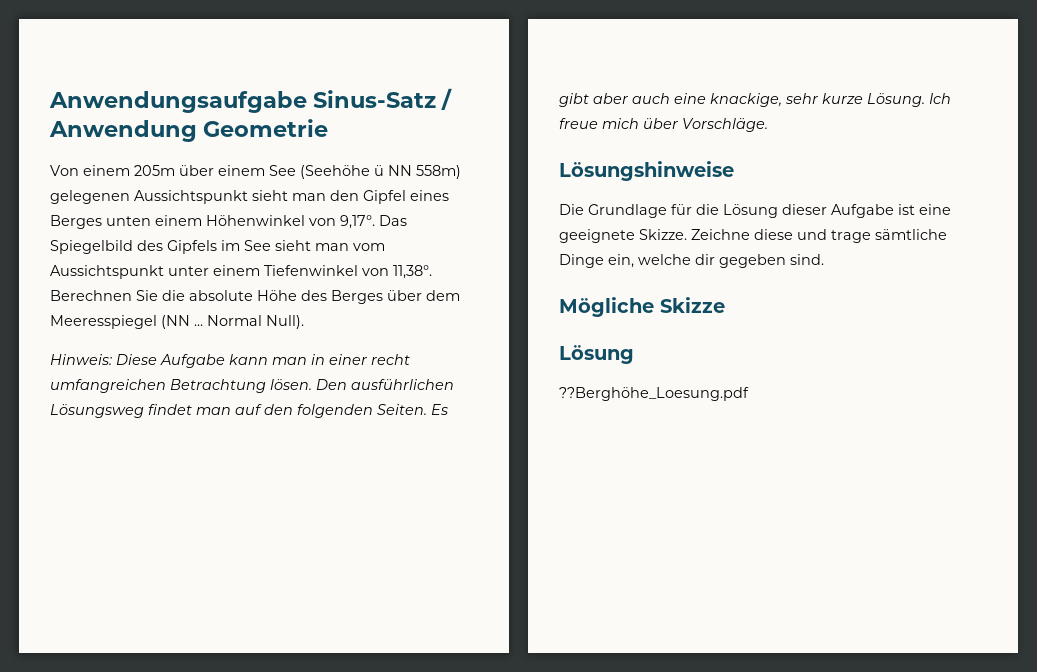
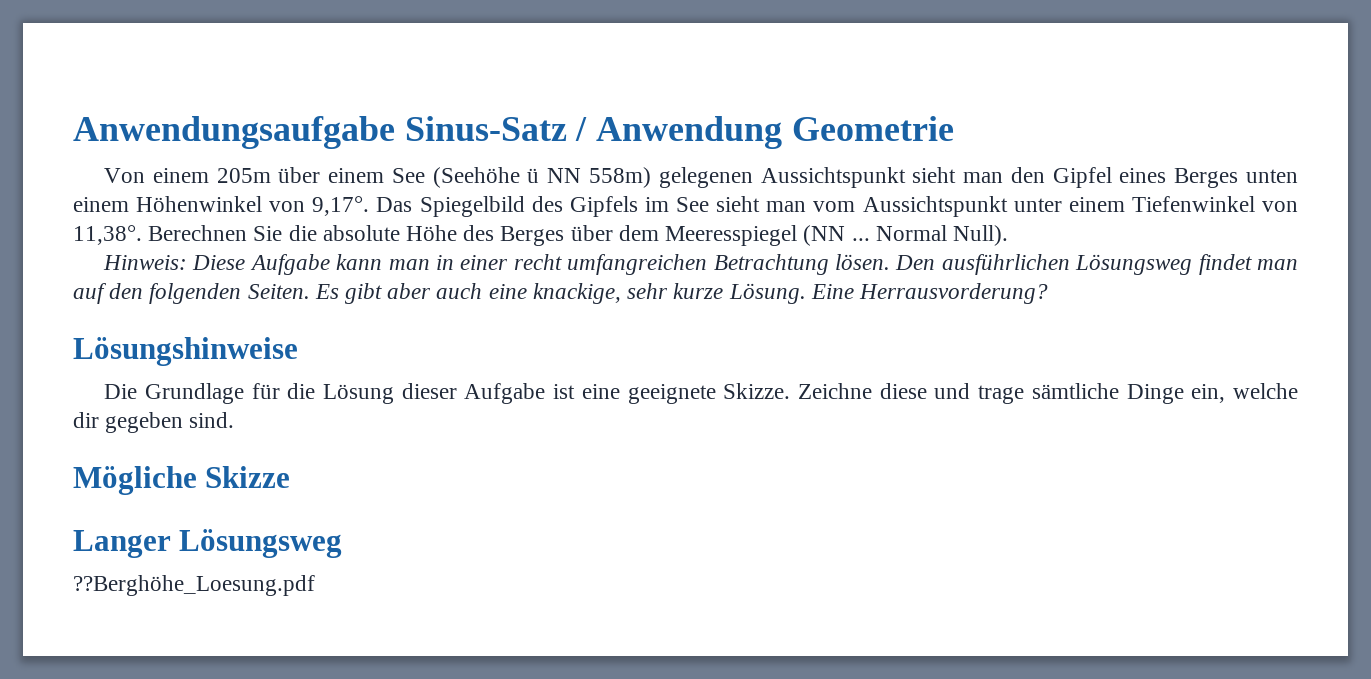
[929,93,951,104] [559,118,768,132] Ich freue mich über Vorschläge. -> [810,283,1048,304] Eine Herrausvorderung?
[559,345,634,364] Lösung -> [73,529,343,558] Langer Lösungsweg

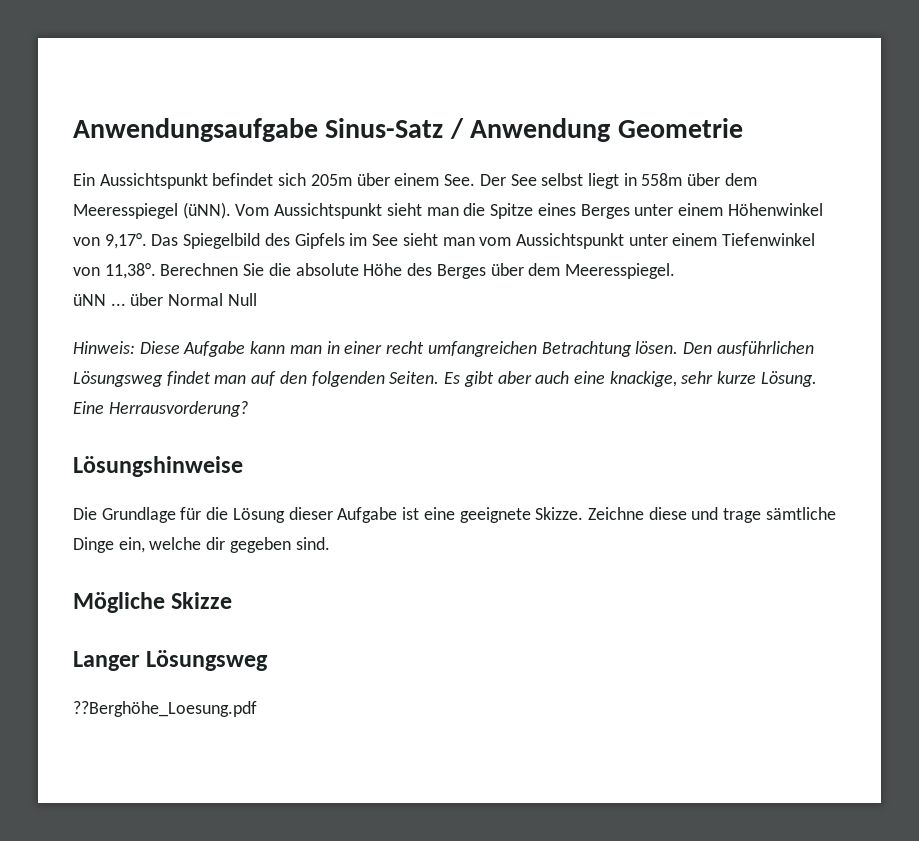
[104,167,753,188] Von einem 205m über einem See (Seehöhe ü NN 558m) gelegenen -> [73,173,757,189] [73,202,270,219] Ein Aussichtspunkt befindet sich 205m über einem See. Der See selbst liegt in 558m über dem Meeresspiegel (üNN). Vom
[1010,167,1112,188] den Gipfel -> [463,203,534,219] die Spitze
[1245,169,1298,183] unten -> [634,204,674,216] unter
[665,225,1008,246] Meeresspiegel (NN ... Normal Null). -> [564,263,675,279] [73,293,257,306] Meeresspiegel. // üNN ... über Normal Null

